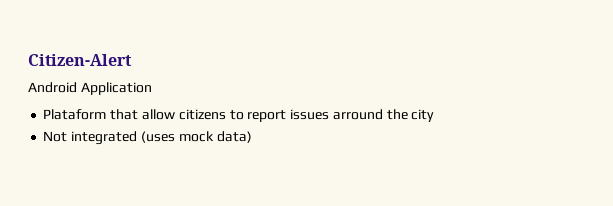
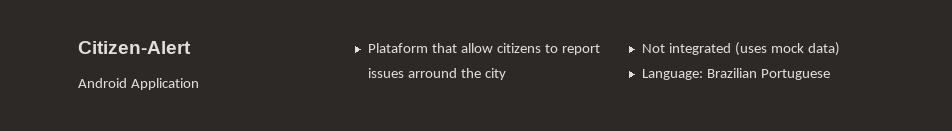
(252, 137) none -> [641,68,830,80] // Language: Brazilian Portuguese

